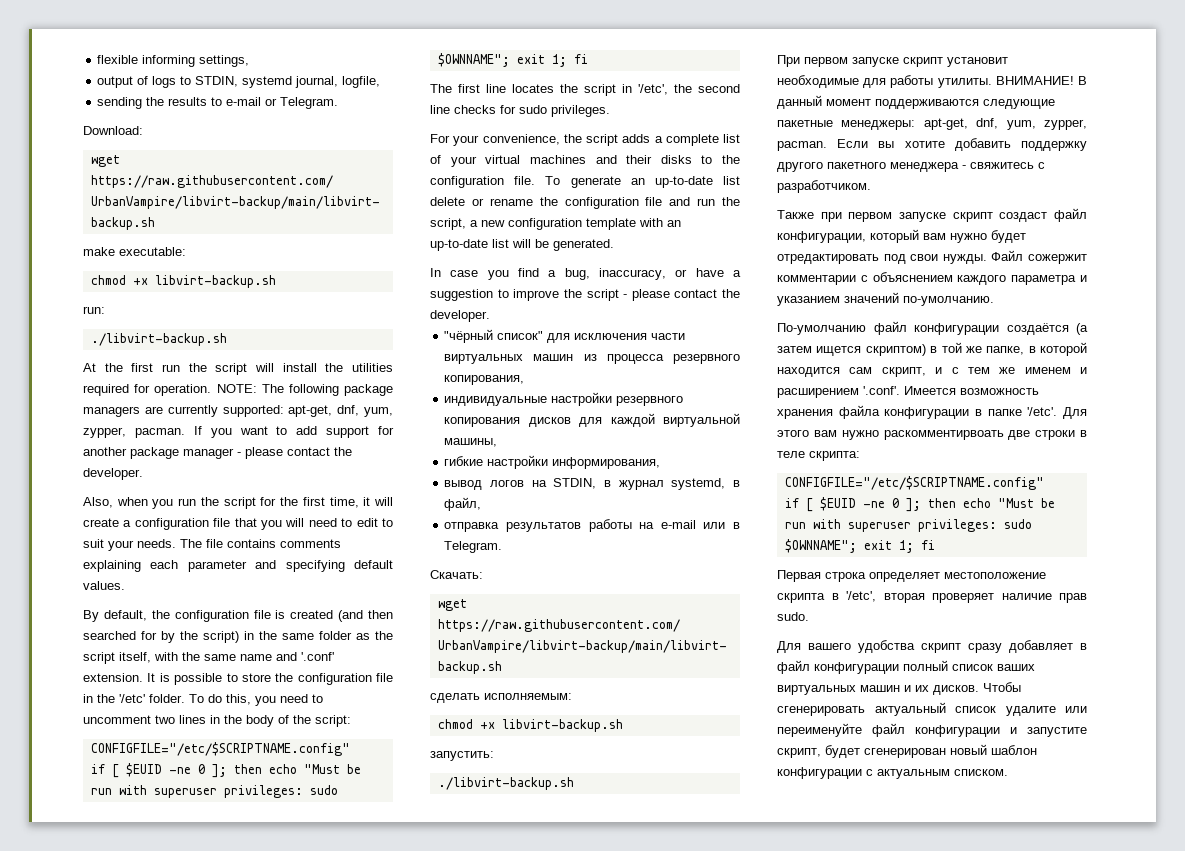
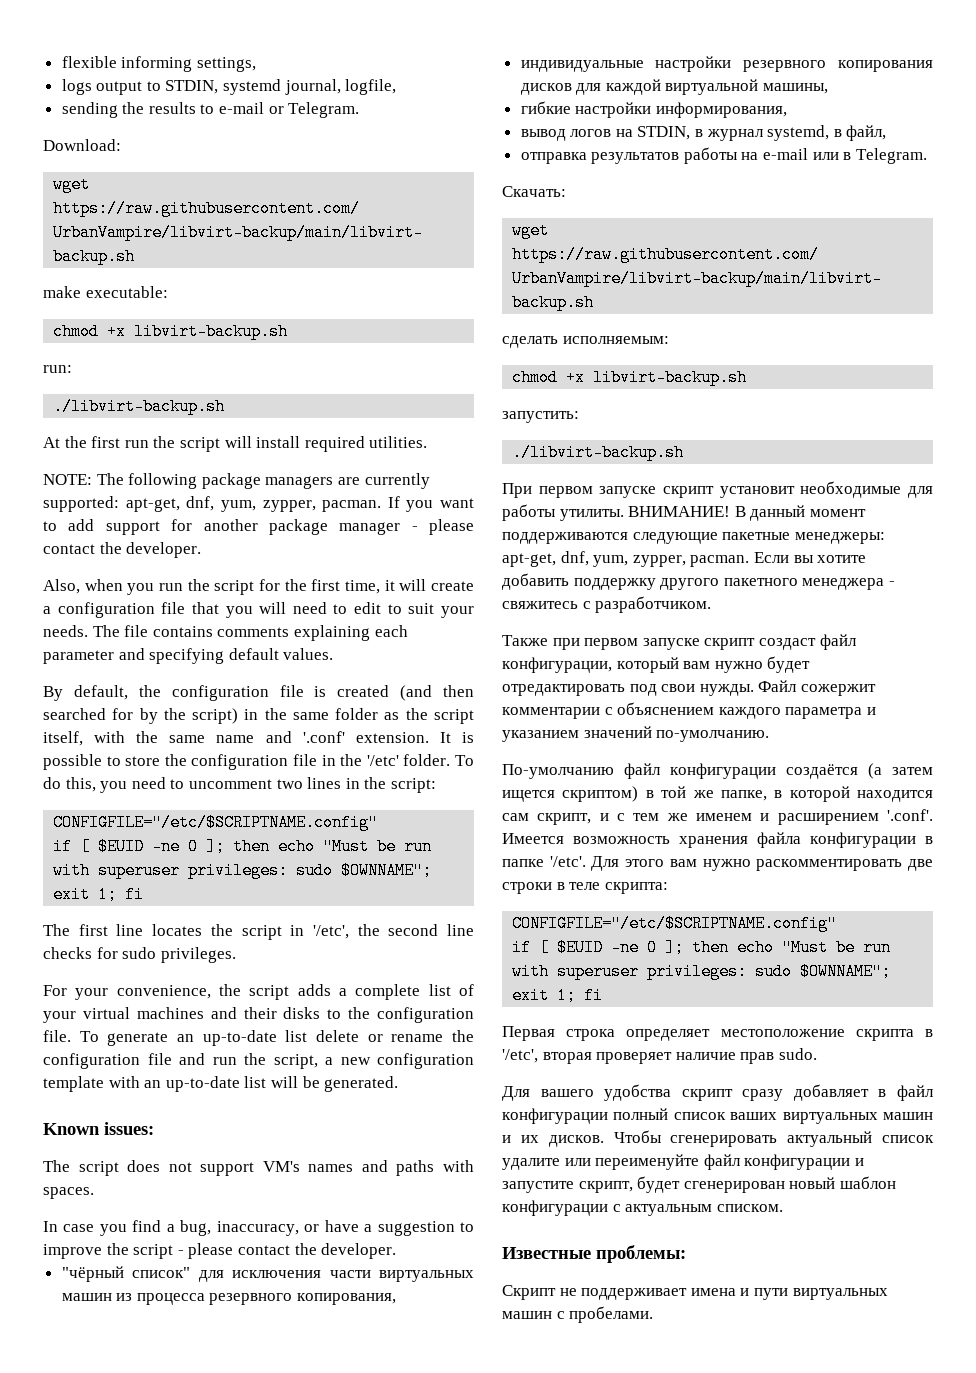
[97,76,177,88] output of logs -> [61,79,143,95] logs output
[325,363,393,372] [83,384,212,396] the utilities required for operation. -> [304,436,428,452] required utilities. //
[246,715,311,727] body of the -> (387, 783) none
(614, 245) none -> [43,1122,154,1135] [43,1160,474,1176] [43,1187,94,1199] // Known issues: // The script does not support VM's names and paths with spaces.
[883,430,1004,440] раскомментирвоать -> [756,859,903,871] раскомментировать
(1008, 772) none -> [502,1245,686,1263] [502,1285,888,1300] [502,1306,654,1323] // Известные проблемы: // Скрипт не поддерживает имена и пути виртуальных машин с пробелами.

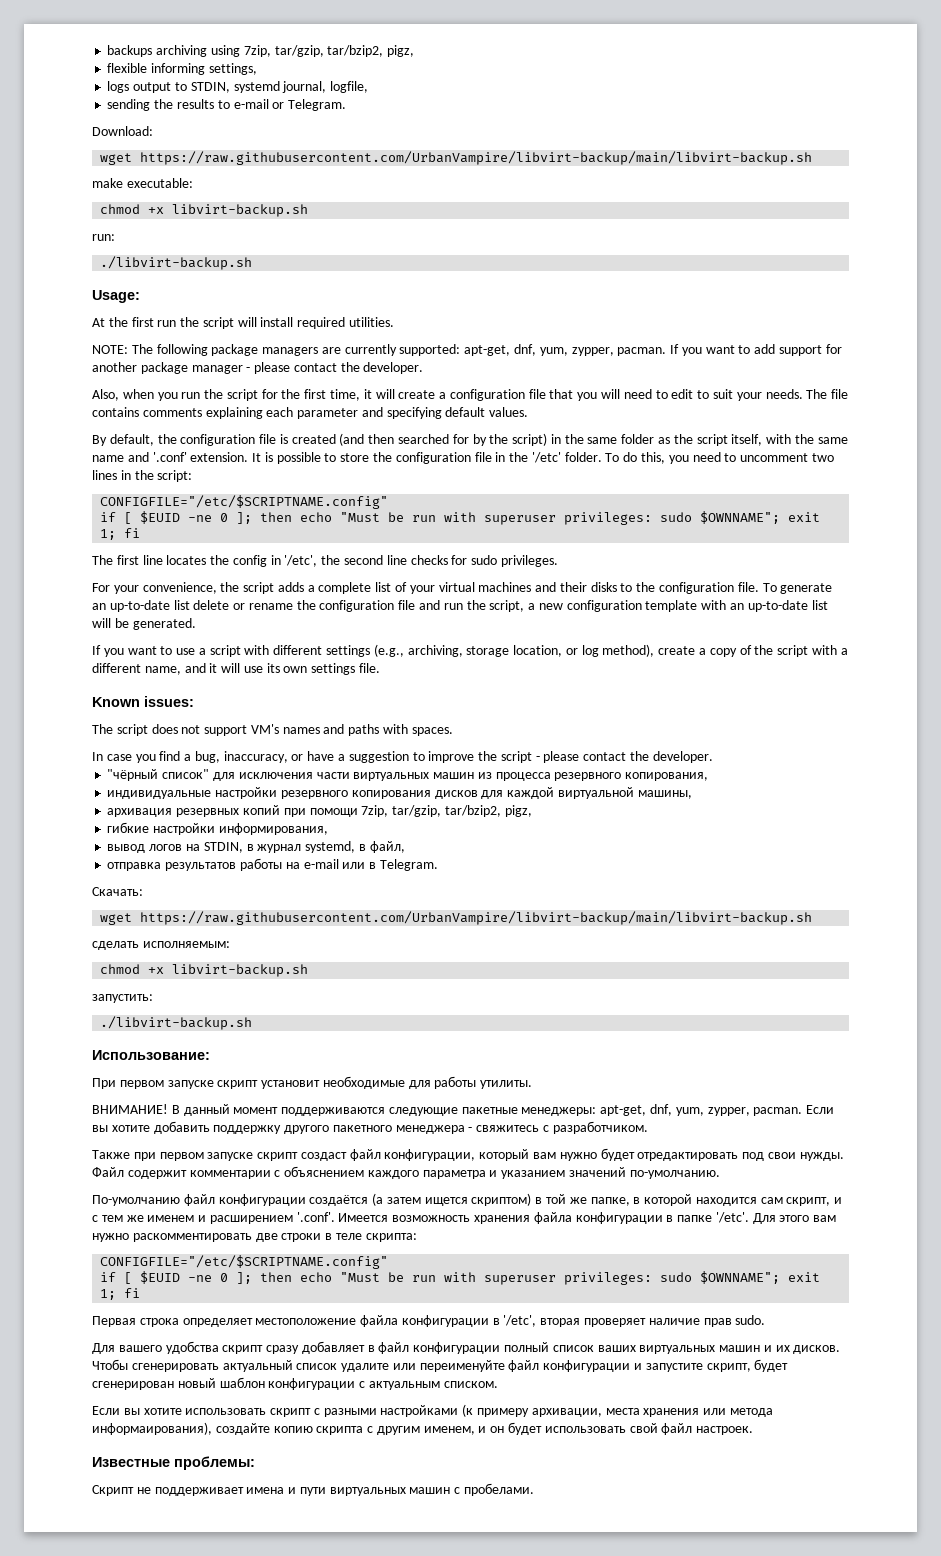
(61, 62) none -> [107,45,415,57] backups archiving using 7zip, tar/gzip, tar/bzip2, pigz, //
(226, 406) none -> [92,290,140,303] // Usage:
[241,925,282,940] script -> [232,555,267,567] config
(399, 1084) none -> [92,644,848,657] [92,663,381,675] // If you want to use a script with different settings (e.g., archiving, storage location, or log method), create a copy of the script with a different name, and it will use its own settings file.
(829, 88) none -> [107,805,532,817] // архивация резервных копий при помощи 7zip, tar/gzip, tar/bzip2, pigz,
(685, 452) none -> [92,1050,210,1060] // Использование:
(624, 515) none -> (533, 1084) //
[800,684,876,696] сожержит -> [127,1170,187,1179] содержит
[855,1029,914,1041] скрипта -> [360,1315,489,1327] файла конфигурации
(783, 1208) none -> [92,1404,773,1417] [92,1422,754,1435] // Если вы хотите использовать скрипт с разными настройками (к примеру архивации, места хранения или метода информаирования), создайте копию скрипта с другим именем, и он будет использовать свой файл настроек.

